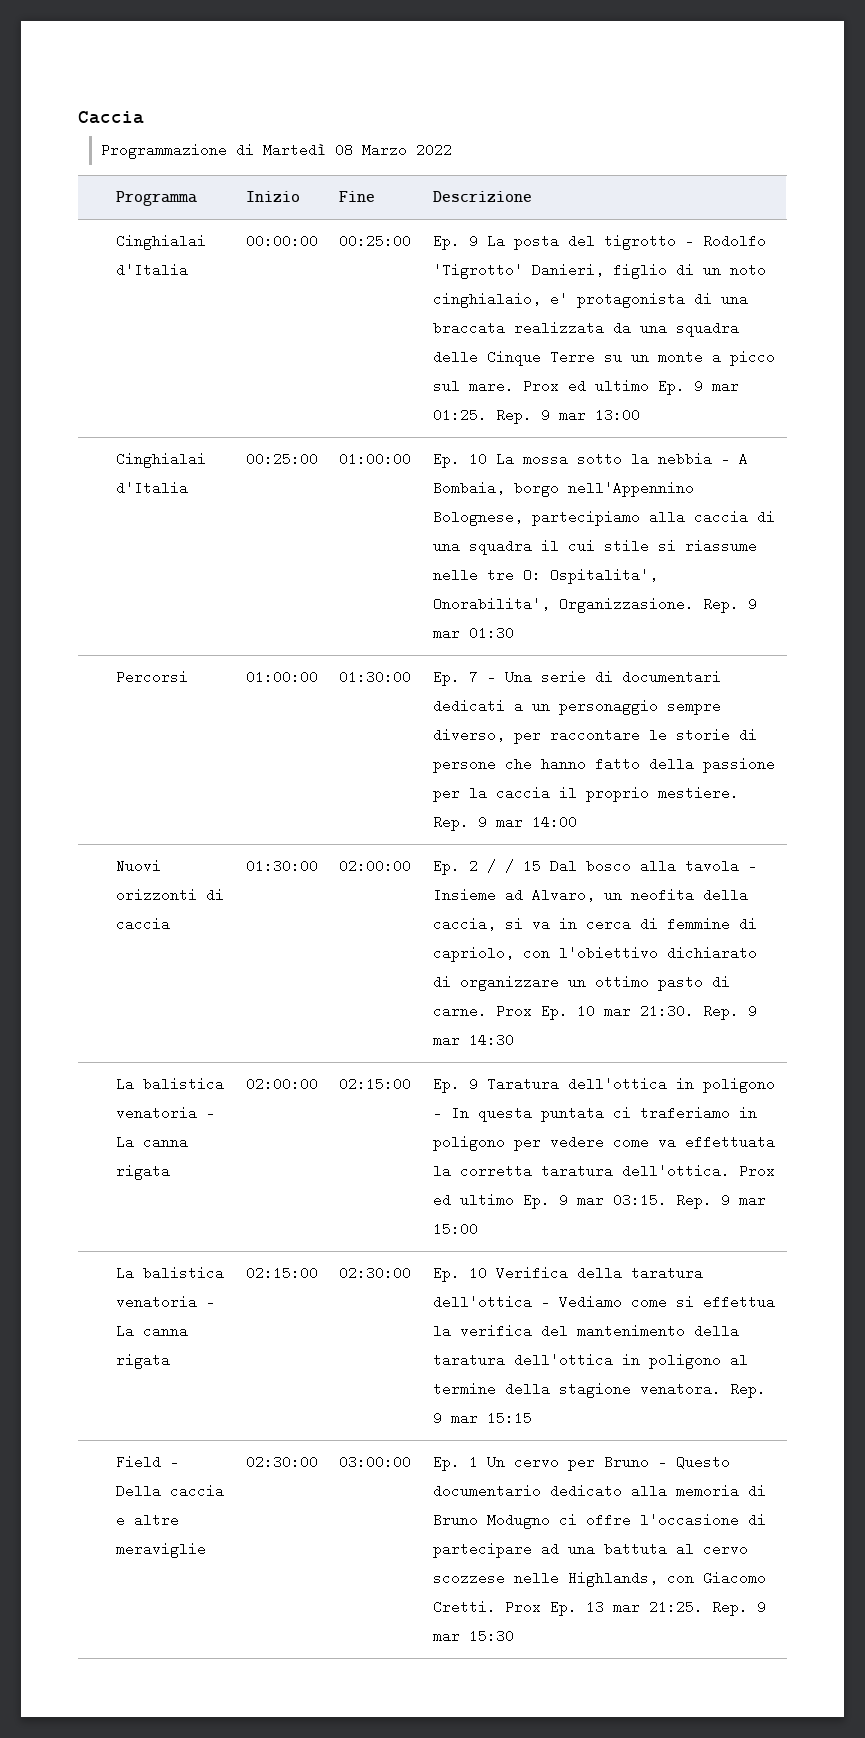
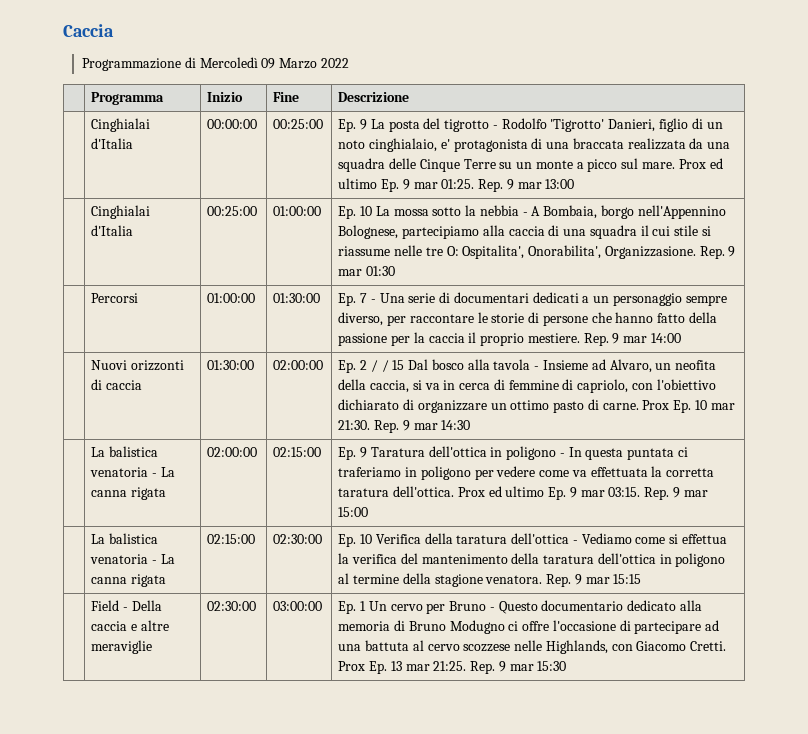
[263,143,354,157] Martedì 08 -> [199,57,276,69] Mercoledì 09

